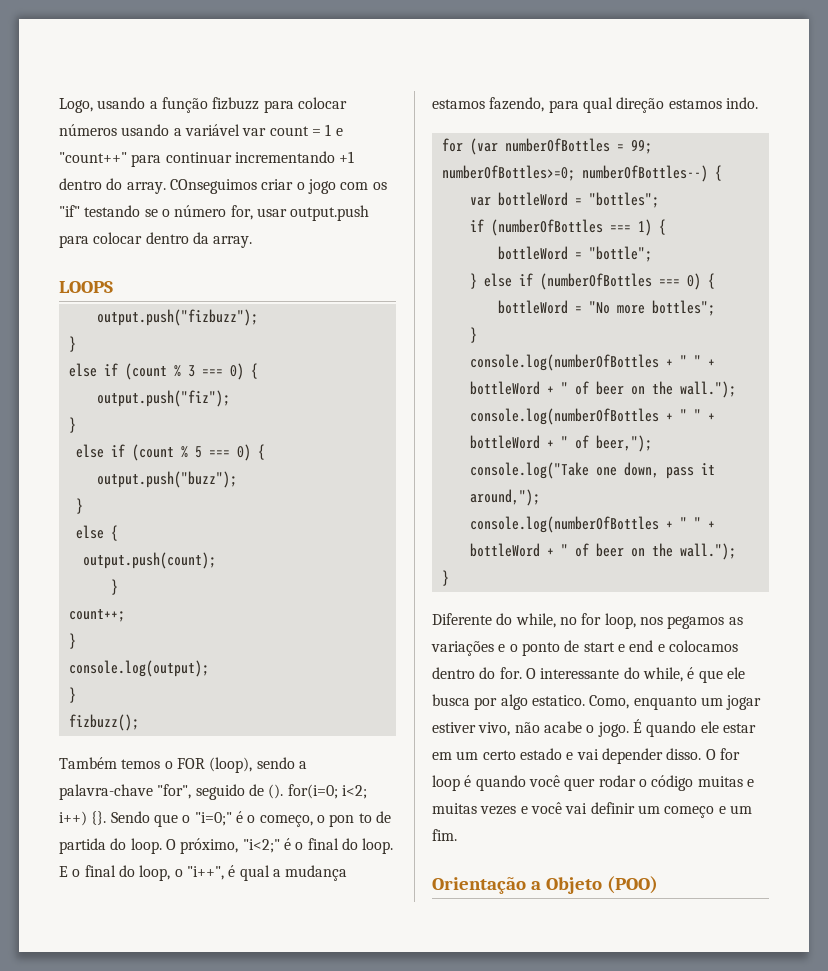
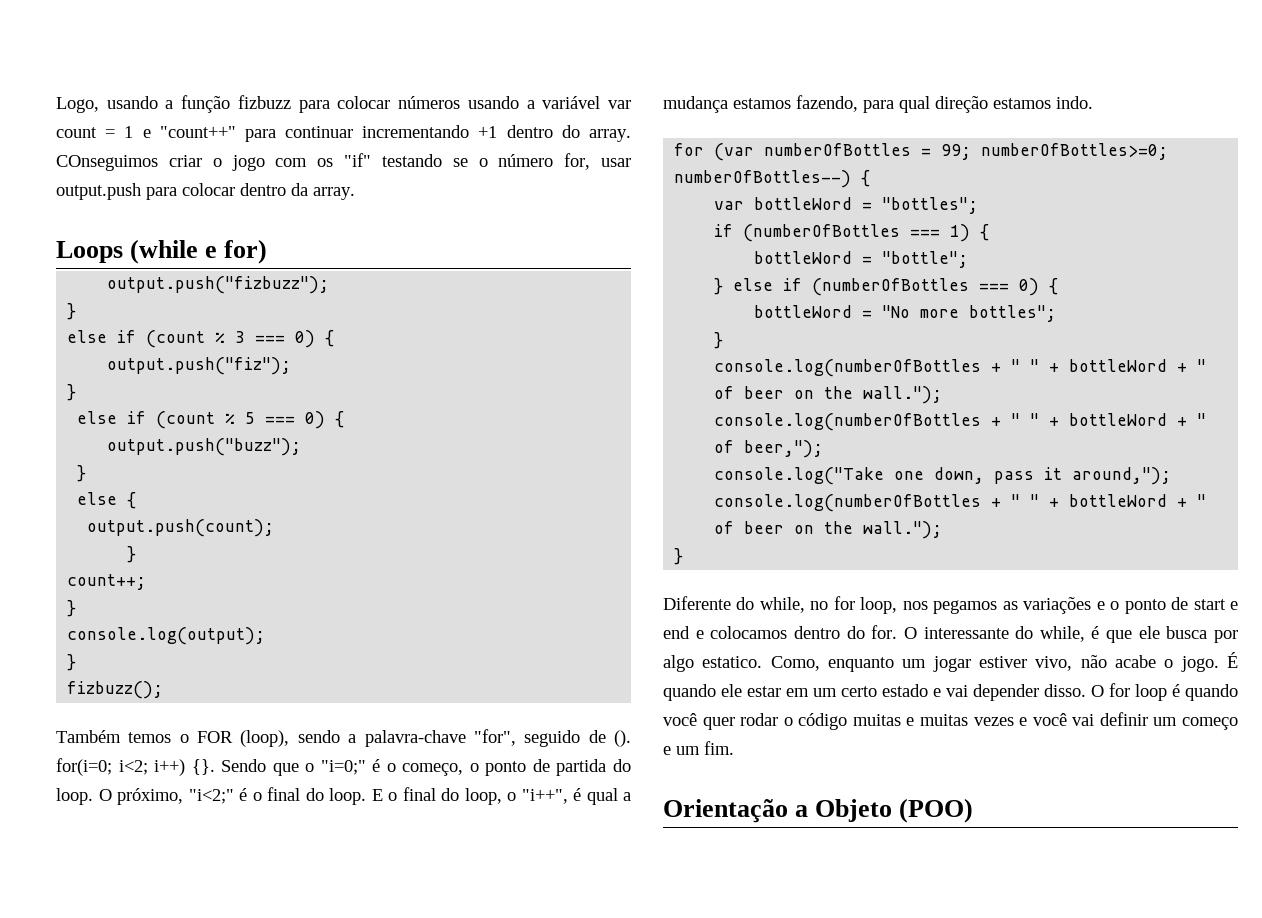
[59,281,113,293] LOOPS -> [56,239,268,264] Loops (while e for)
[329,813,372,827] pon to -> [485,761,527,776] ponto

